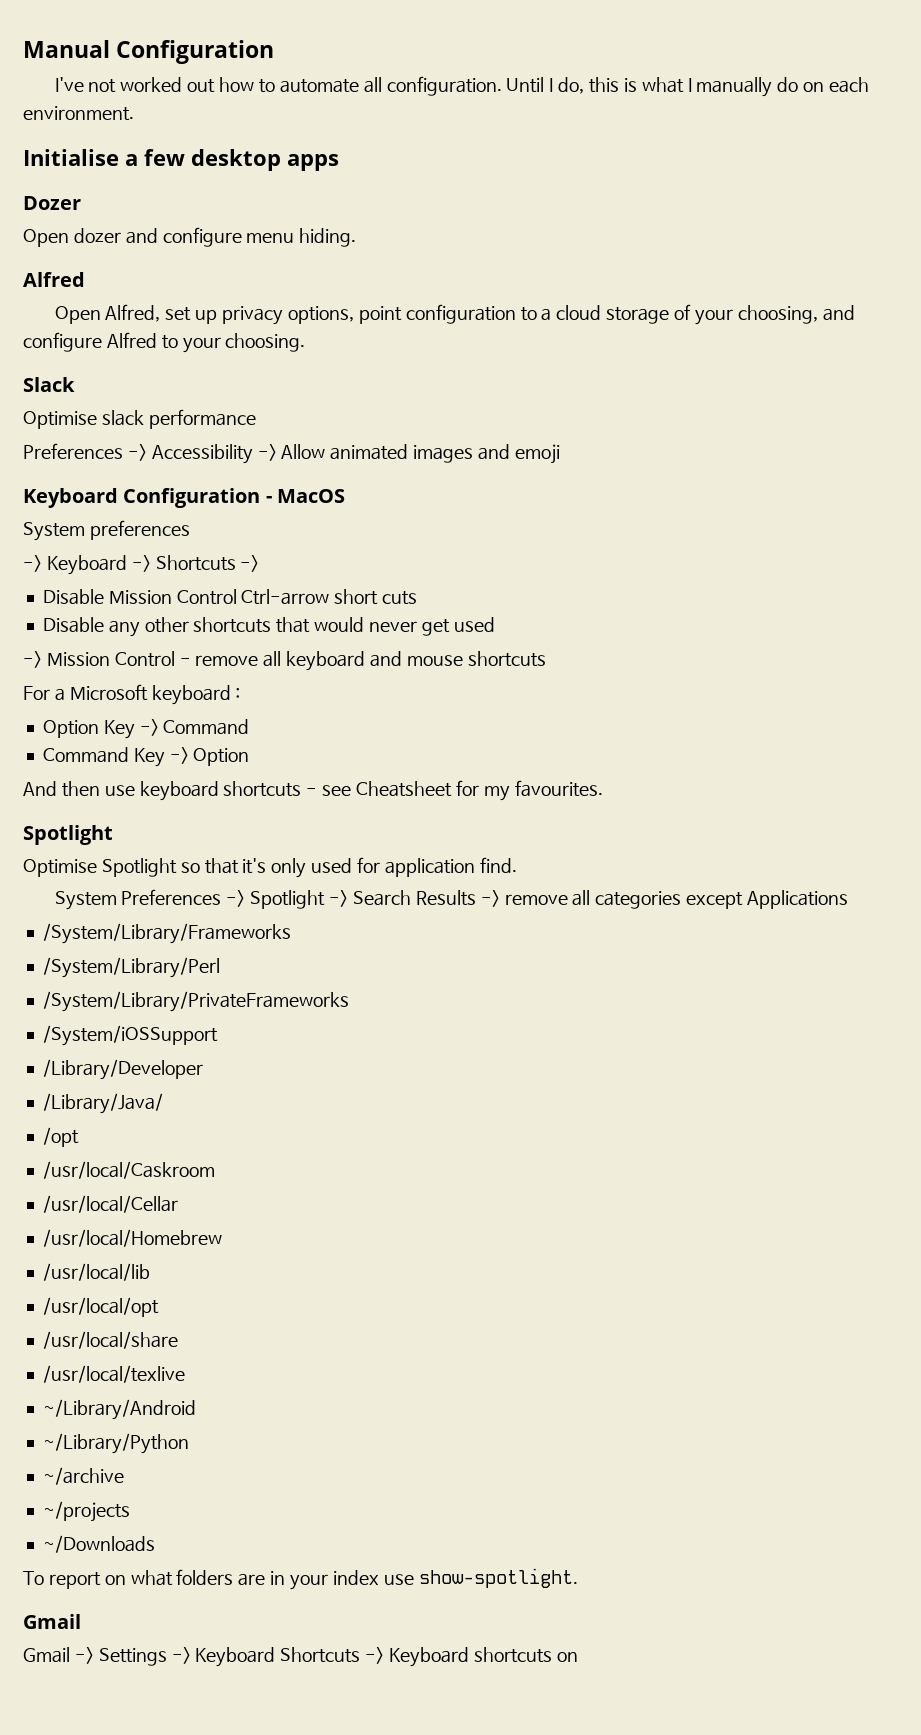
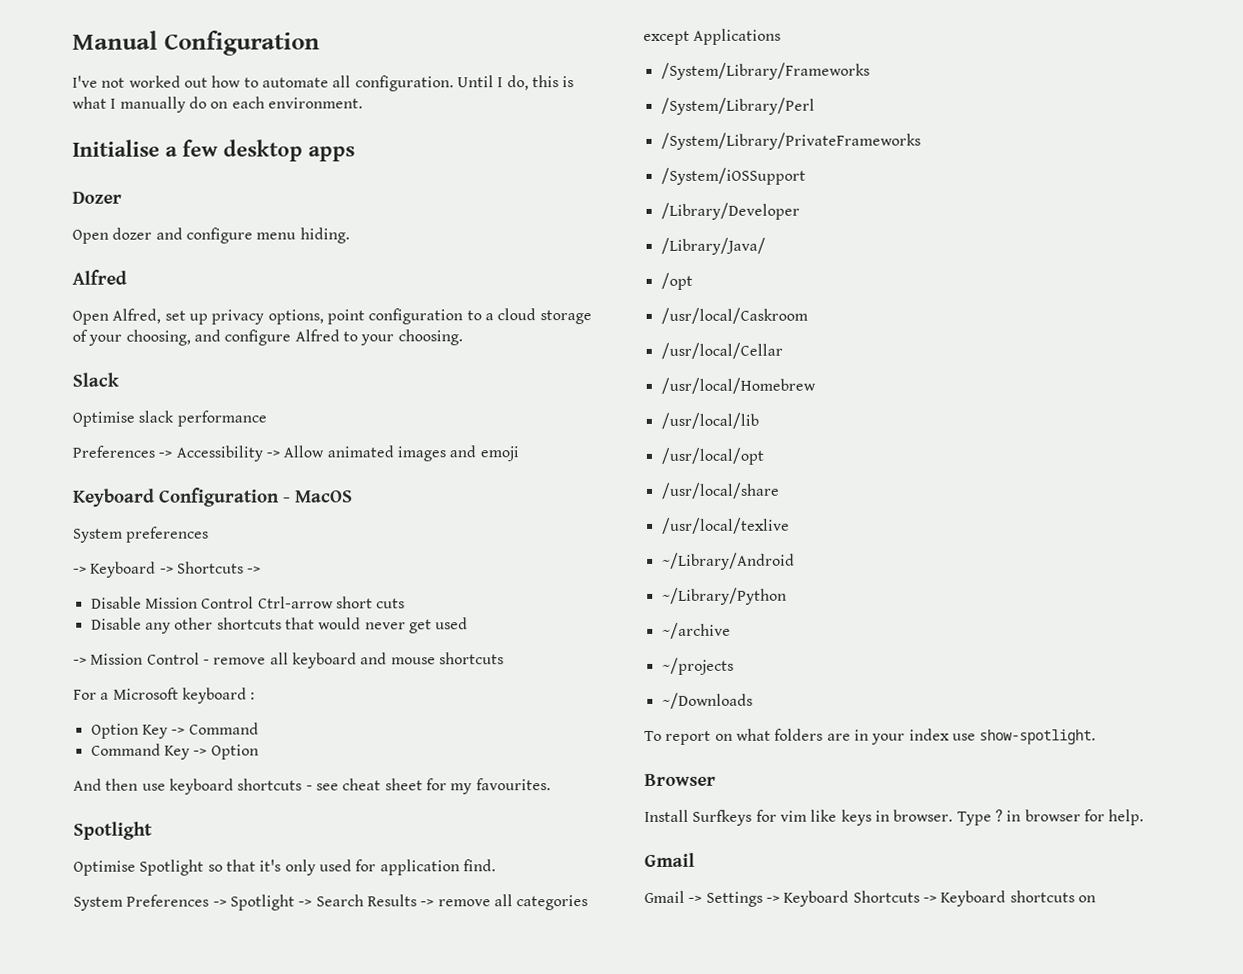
[356,781,453,797] Cheatsheet -> [342,778,423,791] cheat sheet
(578, 1578) none -> [644,773,716,786] [644,809,1145,826] // Browser // Install Surfkeys for vim like keys in browser. Type ? in browser for help.

